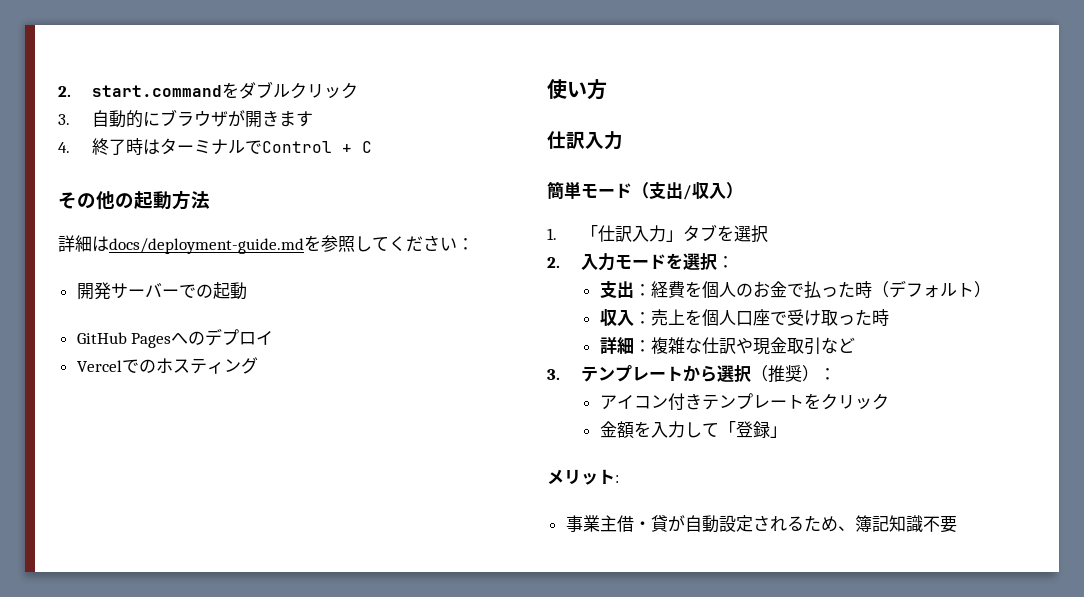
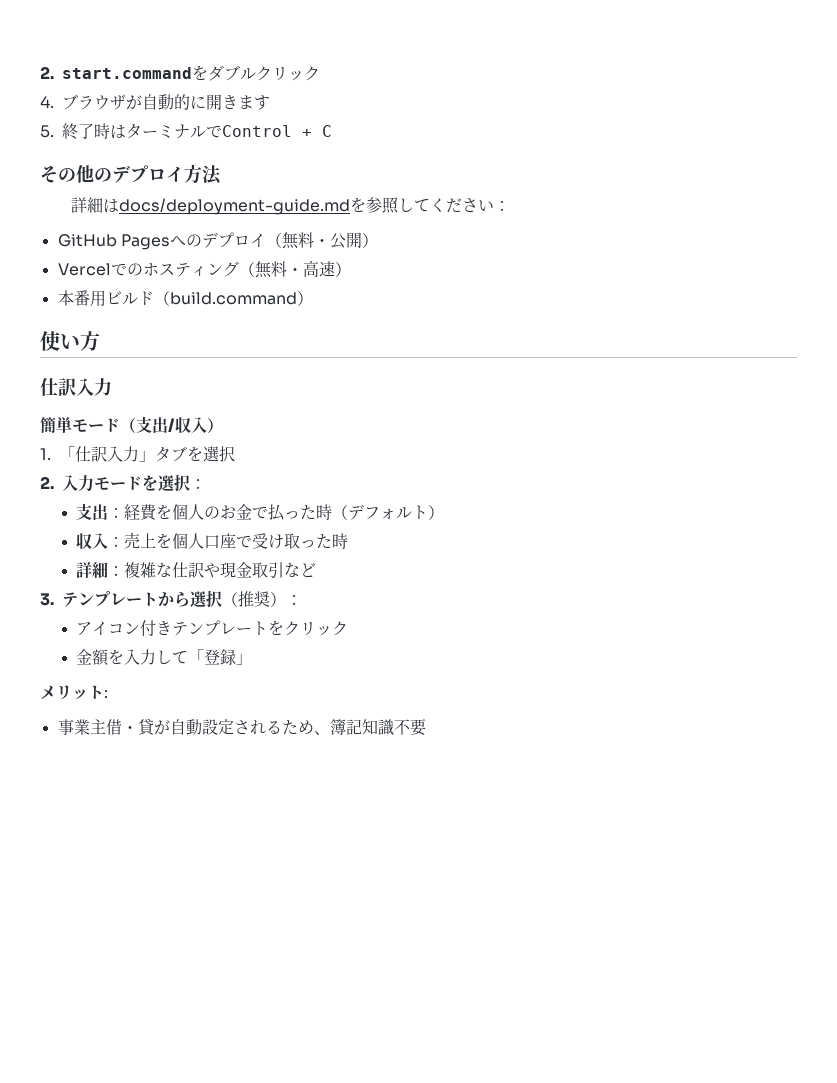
[58,110,160,128] 3.自動的に -> [40,96,54,108] 4.
(245, 118) none -> [142,94,206,110] 自動的に
[58,142,70,153] 4. -> [40,125,54,138] 5.
[134,191,172,210] 起動 -> [112,165,184,183] デプロイ
[76,282,247,300] // 開発サーバーでの起動 -> (510, 206) none
(274, 338) none -> [265,232,378,249] （無料・公開）
(258, 365) none -> [238,260,351,278] [57,290,313,307] （無料・高速） // 本番用ビルド（build.command）

